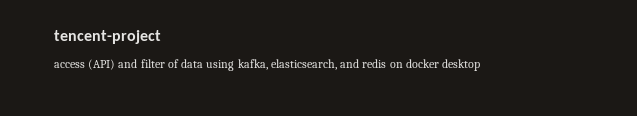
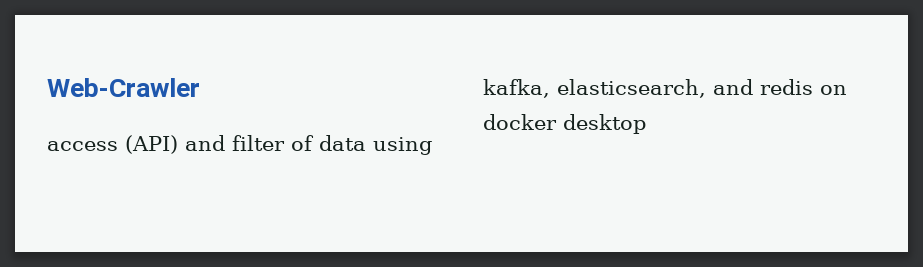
[54,30,161,44] tencent-project -> [47,78,200,97] Web-Crawler

